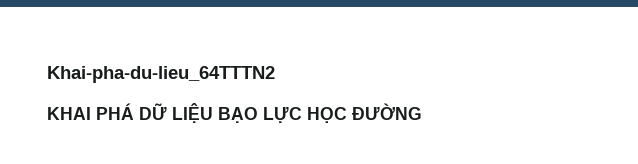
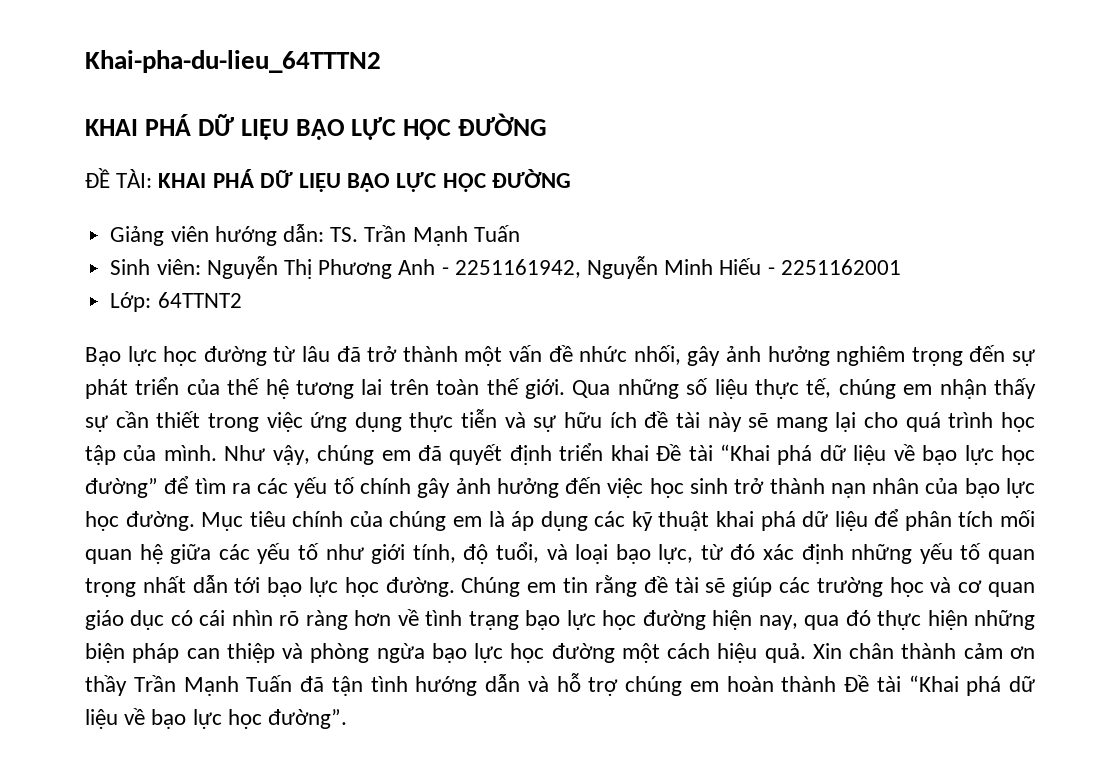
(422, 111) none -> [85,168,571,192] [110,224,520,246] [110,256,901,279] [110,292,242,312] [85,345,1036,366] [85,377,1036,399] [85,409,1035,432] [85,443,1036,465] [85,476,1036,498] [85,509,1035,531] [85,542,1036,564] [85,575,1036,597] [85,609,1035,630] [85,643,1036,663] [85,673,1035,696] [85,708,348,729] // ĐỀ TÀI: KHAI PHÁ DỮ LIỆU BẠO LỰC HỌC ĐƯỜNG // Giảng viên hướng dẫn: TS. Trần Mạnh Tuấn // Sinh viên: Nguyễn Thị Phương Anh - 2251161942, Nguyễn Minh Hiếu - 2251162001 // Lớp: 64TTNT2 // Bạo lực học đường từ lâu đã trở thành một vấn đề nhức nhối, gây ảnh hưởng nghiêm trọng đến sự phát triển của thế hệ tương lai trên toàn thế giới. Qua những số liệu thực tế, chúng em nhận thấy sự cần thiết trong việc ứng dụng thực tiễn và sự hữu ích đề tài này sẽ mang lại cho quá trình học tập của mình. Như vậy, chúng em đã quyết định triển khai Đề tài “Khai phá dữ liệu về bạo lực học đường” để tìm ra các yếu tố chính gây ảnh hưởng đến việc học sinh trở thành nạn nhân của bạo lực học đường. Mục tiêu chính của chúng em là áp dụng các kỹ thuật khai phá dữ liệu để phân tích mối quan hệ giữa các yếu tố như giới tính, độ tuổi, và loại bạo lực, từ đó xác định những yếu tố quan trọng nhất dẫn tới bạo lực học đường. Chúng em tin rằng đề tài sẽ giúp các trường học và cơ quan giáo dục có cái nhìn rõ ràng hơn về tình trạng bạo lực học đường hiện nay, qua đó thực hiện những biện pháp can thiệp và phòng ngừa bạo lực học đường một cách hiệu quả. Xin chân thành cảm ơn thầy Trần Mạnh Tuấn đã tận tình hướng dẫn và hỗ trợ chúng em hoàn thành Đề tài “Khai phá dữ liệu về bạo lực học đường”.

